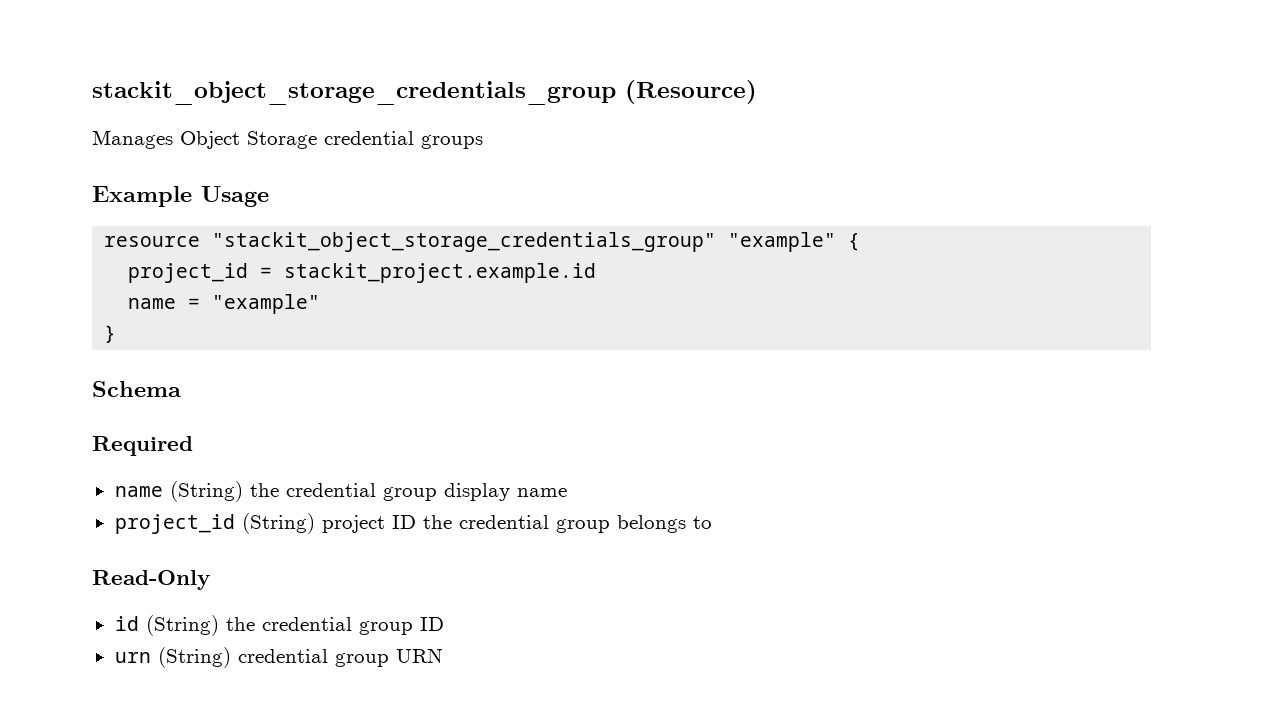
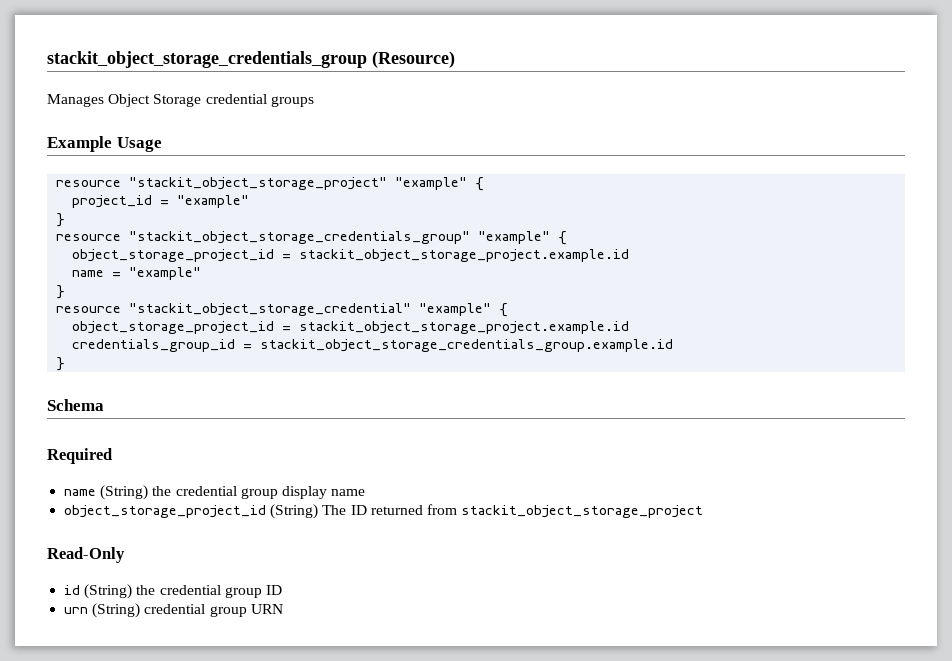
[212,232,717,252] "stackit_object_storage_credentials_group" -> [129,177,388,190] "stackit_object_storage_project"
[284,263,597,283] [128,294,321,314] stackit_project.example.id // name = "example" -> [177,195,250,208] [56,213,66,227] [56,231,568,245] [72,249,630,262] [72,267,202,280] [56,285,66,299] [56,303,509,317] [72,321,630,334] [72,339,674,352] "example" // } // resource "stackit_object_storage_credentials_group" "example" { // object_storage_project_id = stackit_object_storage_project.example.id // name = "example" // } // resource "stackit_object_storage_credential" "example" { // object_storage_project_id = stackit_object_storage_project.example.id // credentials_group_id = stackit_object_storage_credentials_group.example.id
[114,513,712,534] project_id (String) project ID the credential group belongs to -> [64,504,704,519] object_storage_project_id (String) The ID returned from stackit_object_storage_project

